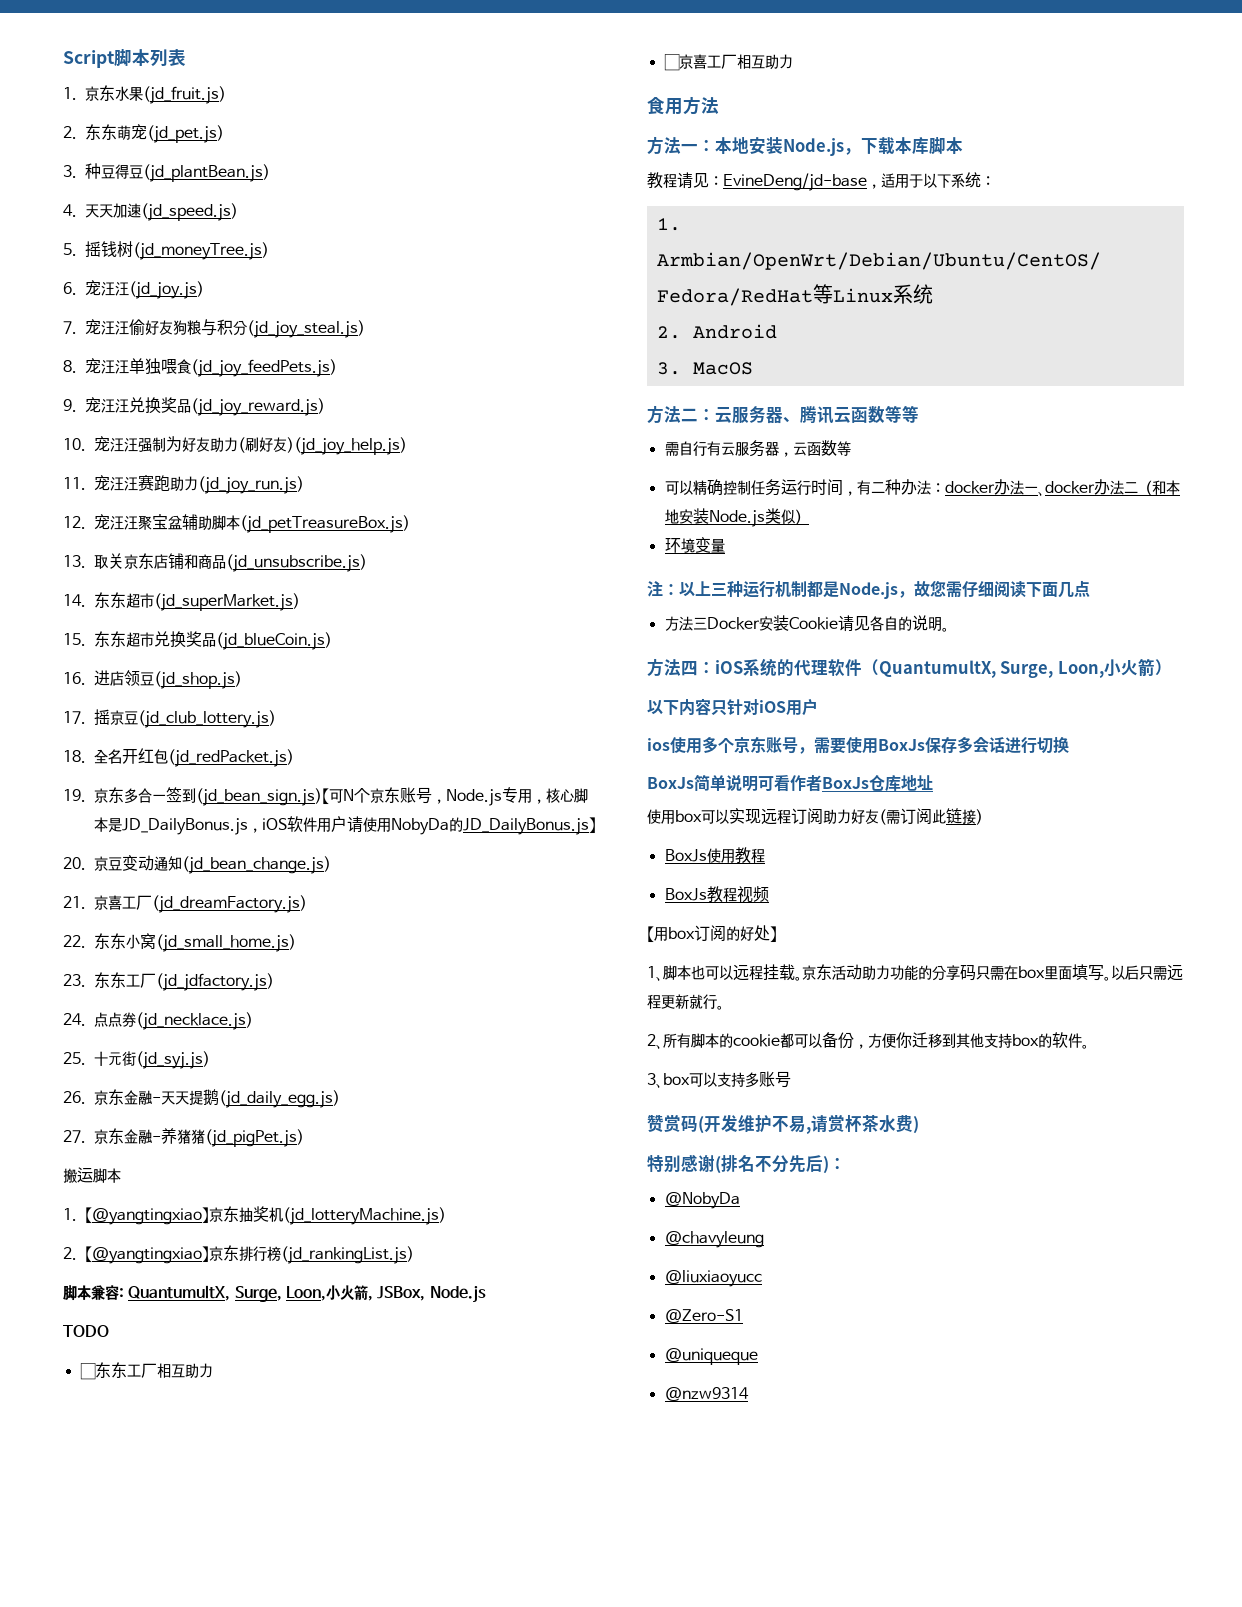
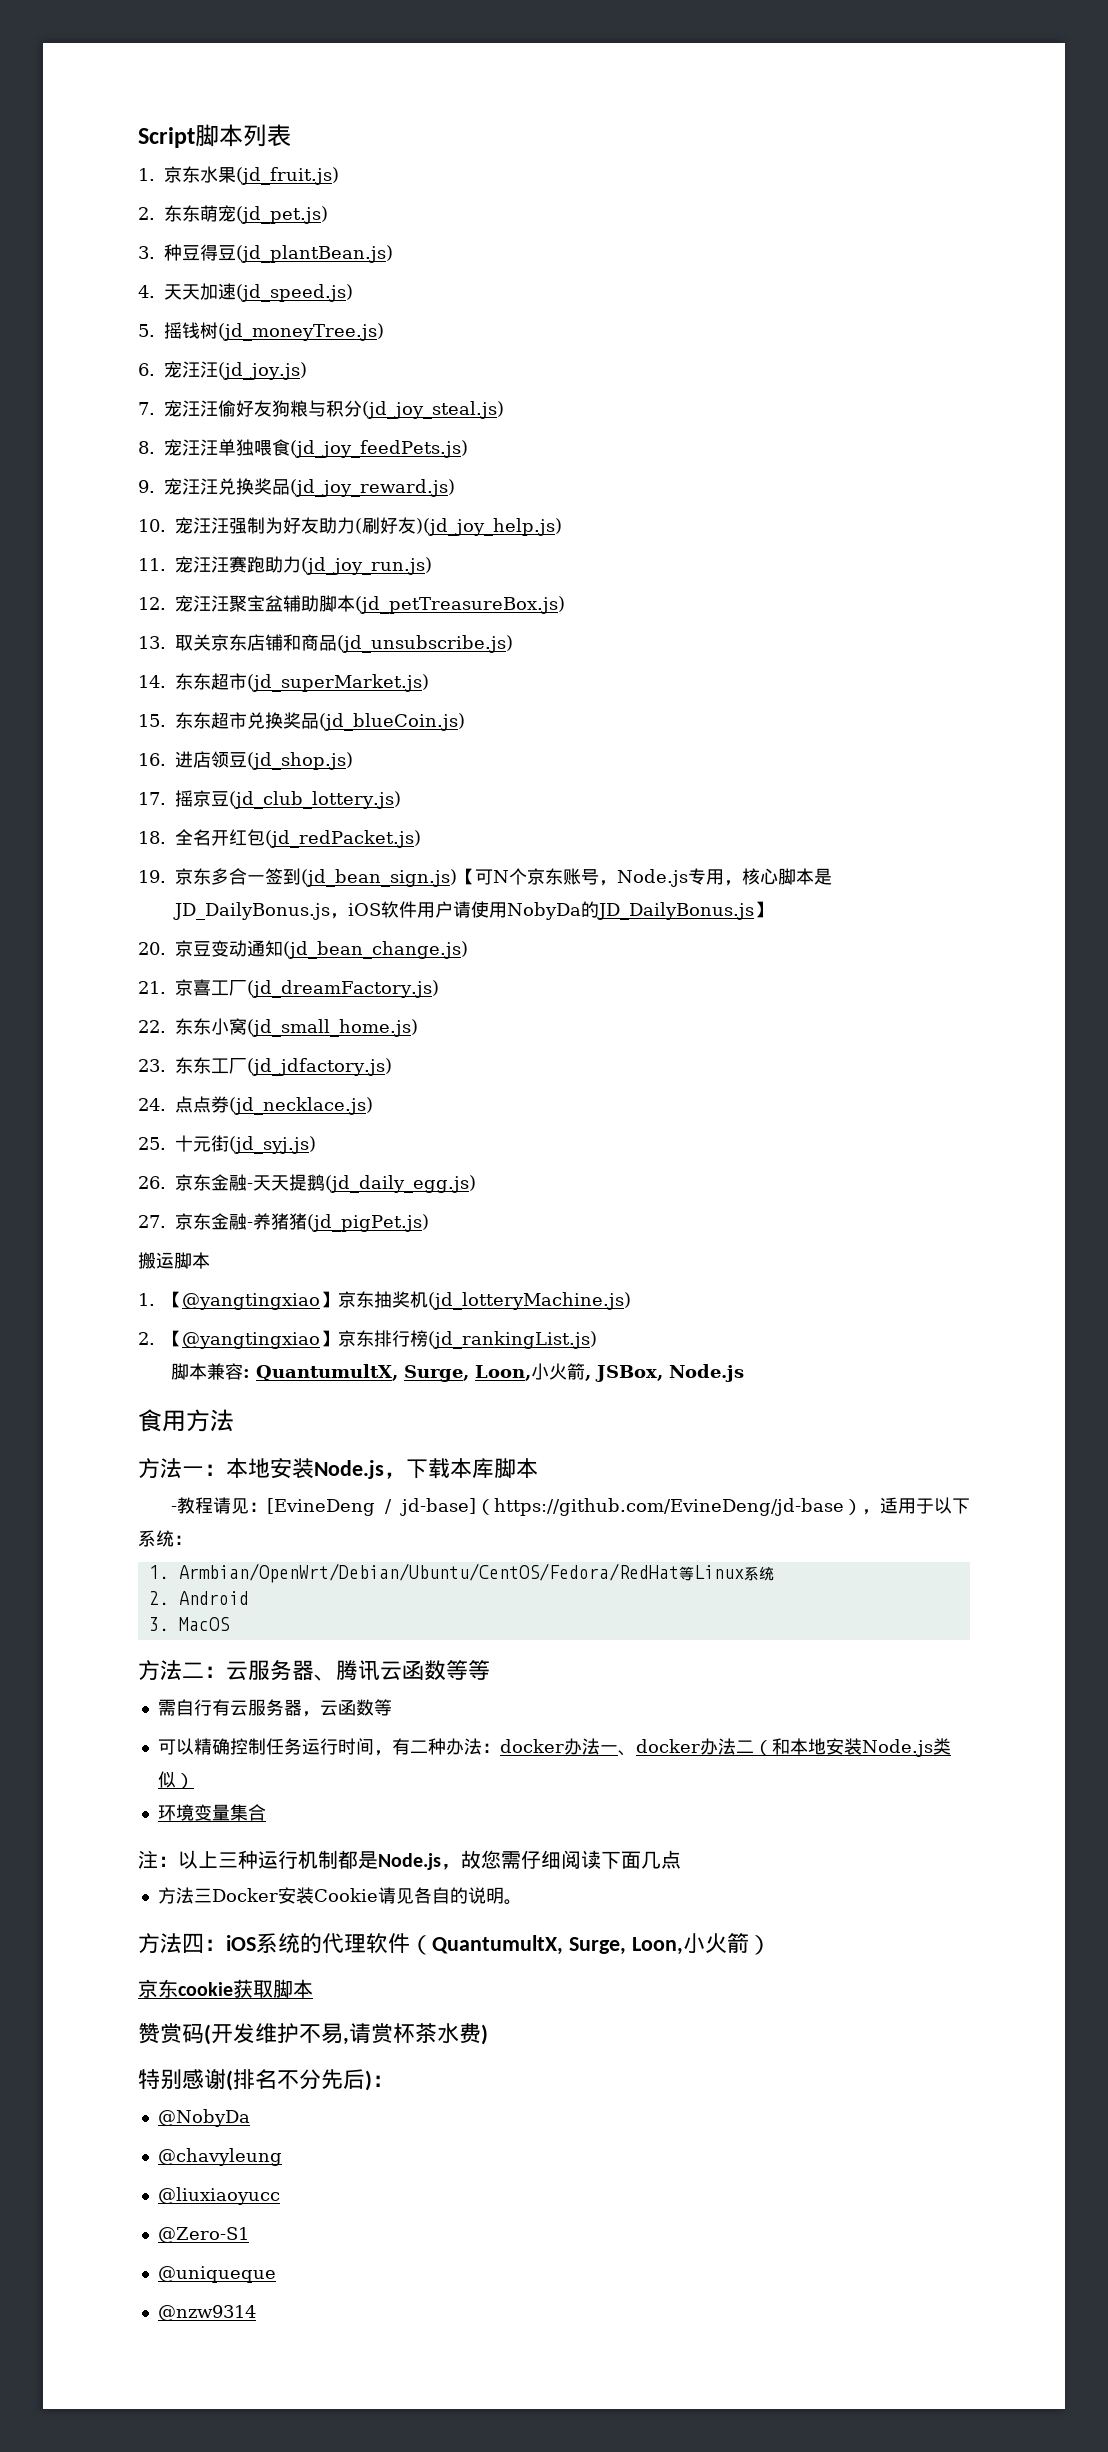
[63,1325,109,1337] [79,1362,213,1380] [663,54,793,71] // TODO // ☐东东工厂相互助力 // ☐京喜工厂相互助力 -> (744, 1373) none
(963, 145) none -> [170,1506,177,1512] -
[723,173,867,191] EvineDeng/jd-base -> [266,1498,862,1516] [EvineDeng / jd-base]（https://github.com/EvineDeng/jd-base）
(725, 546) none -> [229,1804,266,1821] 集合
[647,698,818,716] [647,736,1069,754] [647,774,933,792] [647,808,983,825] [664,847,765,864] [664,886,769,903] [647,925,777,943] [647,964,1183,981] [647,994,724,1010] [647,1032,1089,1049] [647,1071,791,1088] 以下内容只针对iOS用户 // ios使用多个京东账号，需要使用BoxJs保存多会话进行切换 // BoxJs简单说明可看作者BoxJs仓库地址 // 使用box可以实现远程订阅助力好友(需订阅此链接) // BoxJs使用教程 // BoxJs教程视频 // 【用box订阅的好处】 // 1、脚本也可以远程挂载。京东活动助力功能的分享码只需在box里面填写。以后只需远程更新就行。 // 2、所有脚本的cookie都可以备份，方便你迁移到其他支持box的软件。 // 3、box可以支持多账号 -> [138,1979,313,1998] 京东cookie获取脚本

